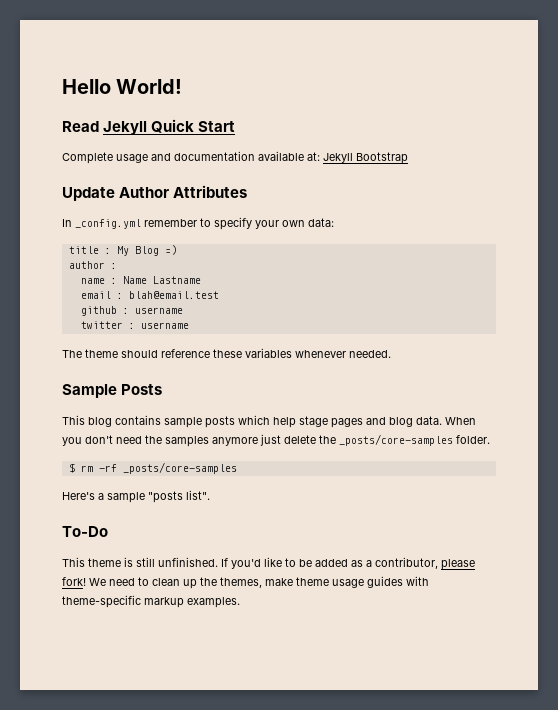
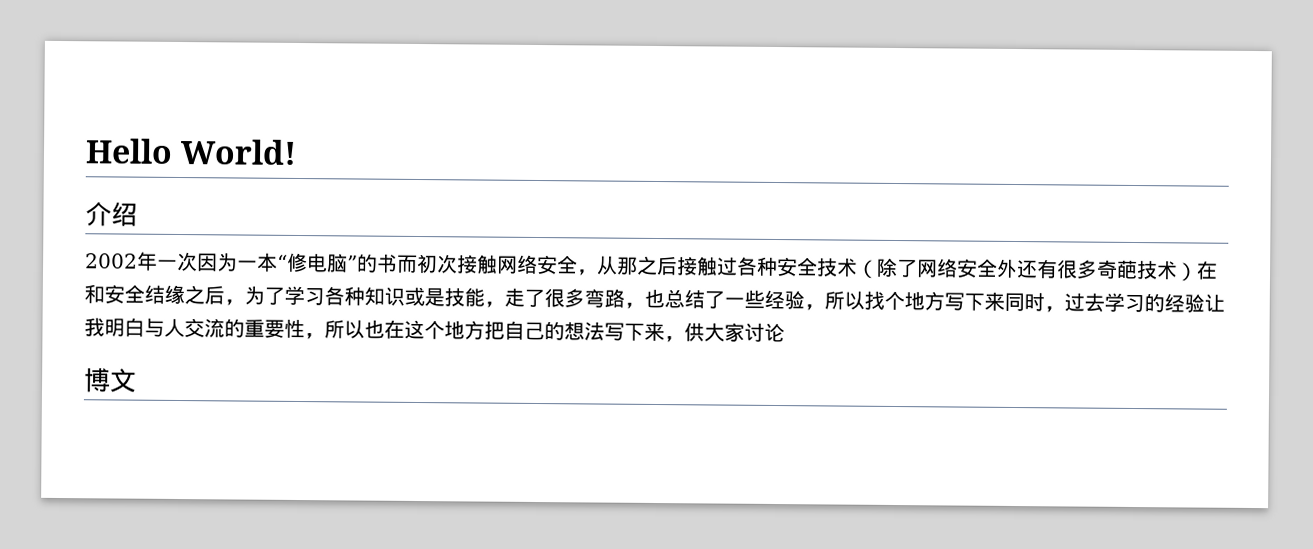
[62,119,236,135] [62,151,408,164] [62,185,248,201] [62,217,334,230] [68,245,177,256] [68,261,117,269] [80,276,201,284] [80,291,219,299] [80,306,183,316] [80,321,189,329] [62,348,391,358] [62,384,163,398] [62,415,476,428] [62,434,490,447] [68,462,237,474] [62,490,210,503] [62,526,108,537] [62,557,475,570] [62,576,429,589] [62,595,240,608] Read Jekyll Quick Start // Complete usage and documentation available at: Jekyll Bootstrap // Update Author Attributes // In _config.yml remember to specify your own data: // title : My Blog =) // author : // name : Name Lastname // email : blah@email.test // github : username // twitter : username // The theme should reference these variables whenever needed. // Sample Posts // This blog contains sample posts which help stage pages and blog data. When you don't need the samples anymore just delete the _posts/core-samples folder. // $ rm -rf _posts/core-samples // Here's a sample "posts list". // To-Do // This theme is still unfinished. If you'd like to be added as a contributor, please fork! We need to clean up the themes, make theme usage guides with theme-specific markup examples. -> [85,201,138,227] [85,251,1218,282] [84,284,1225,313] [84,317,785,343] [83,367,137,393] 介绍 // 2002年一次因为一本“修电脑”的书而初次接触网络安全，从那之后接触过各种安全技术（除了网络安全外还有很多奇葩技术）在和安全结缘之后，为了学习各种知识或是技能，走了很多弯路，也总结了一些经验，所以找个地方写下来同时，过去学习的经验让我明白与人交流的重要性，所以也在这个地方把自己的想法写下来，供大家讨论 // 博文

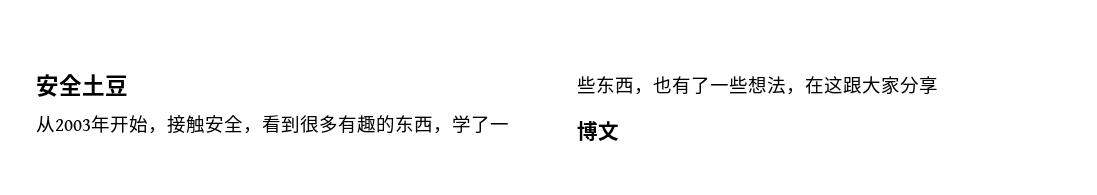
[85,138,297,165] [85,201,138,227] [85,251,1218,282] [84,284,1225,313] [84,317,785,343] Hello World! // 介绍 // 2002年一次因为一本“修电脑”的书而初次接触网络安全，从那之后接触过各种安全技术（除了网络安全外还有很多奇葩技术）在和安全结缘之后，为了学习各种知识或是技能，走了很多弯路，也总结了一些经验，所以找个地方写下来同时，过去学习的经验让我明白与人交流的重要性，所以也在这个地方把自己的想法写下来，供大家讨论 -> [36,74,128,97] [36,115,509,134] [577,76,938,95] 安全土豆 // 从2003年开始，接触安全，看到很多有趣的东西，学了一些东西，也有了一些想法，在这跟大家分享

